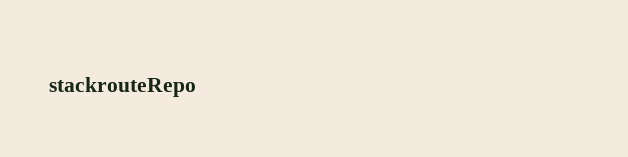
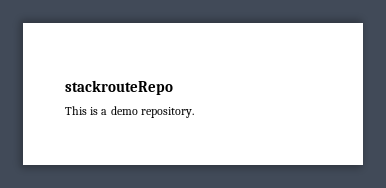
(196, 87) none -> [65,106,194,118] // This is a demo repository.

